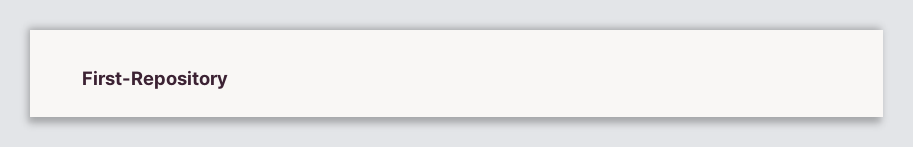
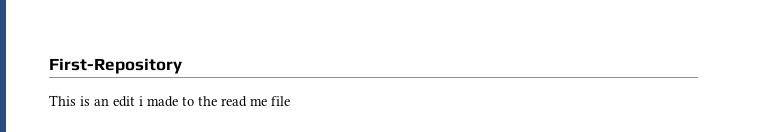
(228, 79) none -> [49,95,290,107] // This is an edit i made to the read me file

